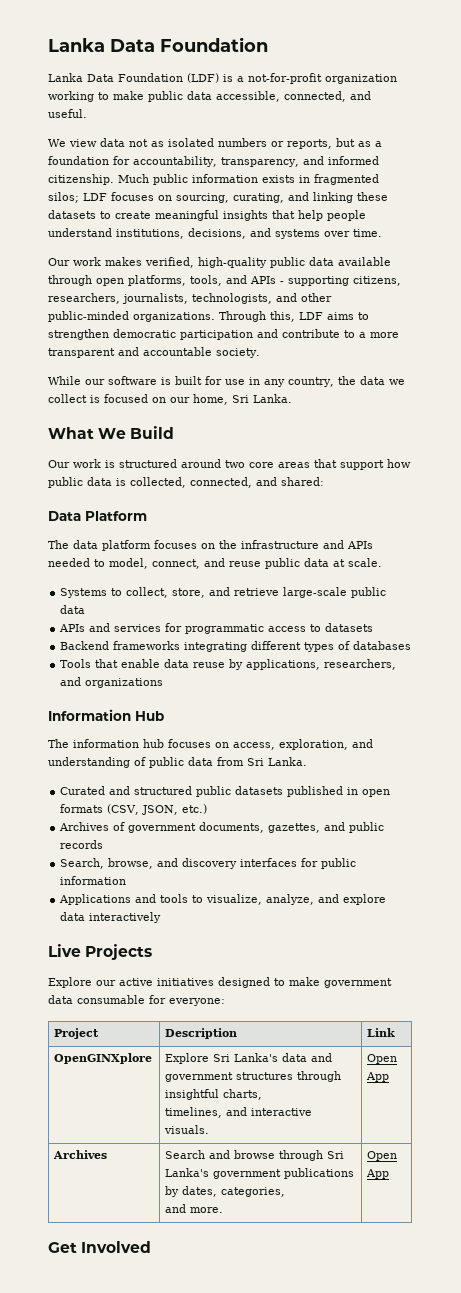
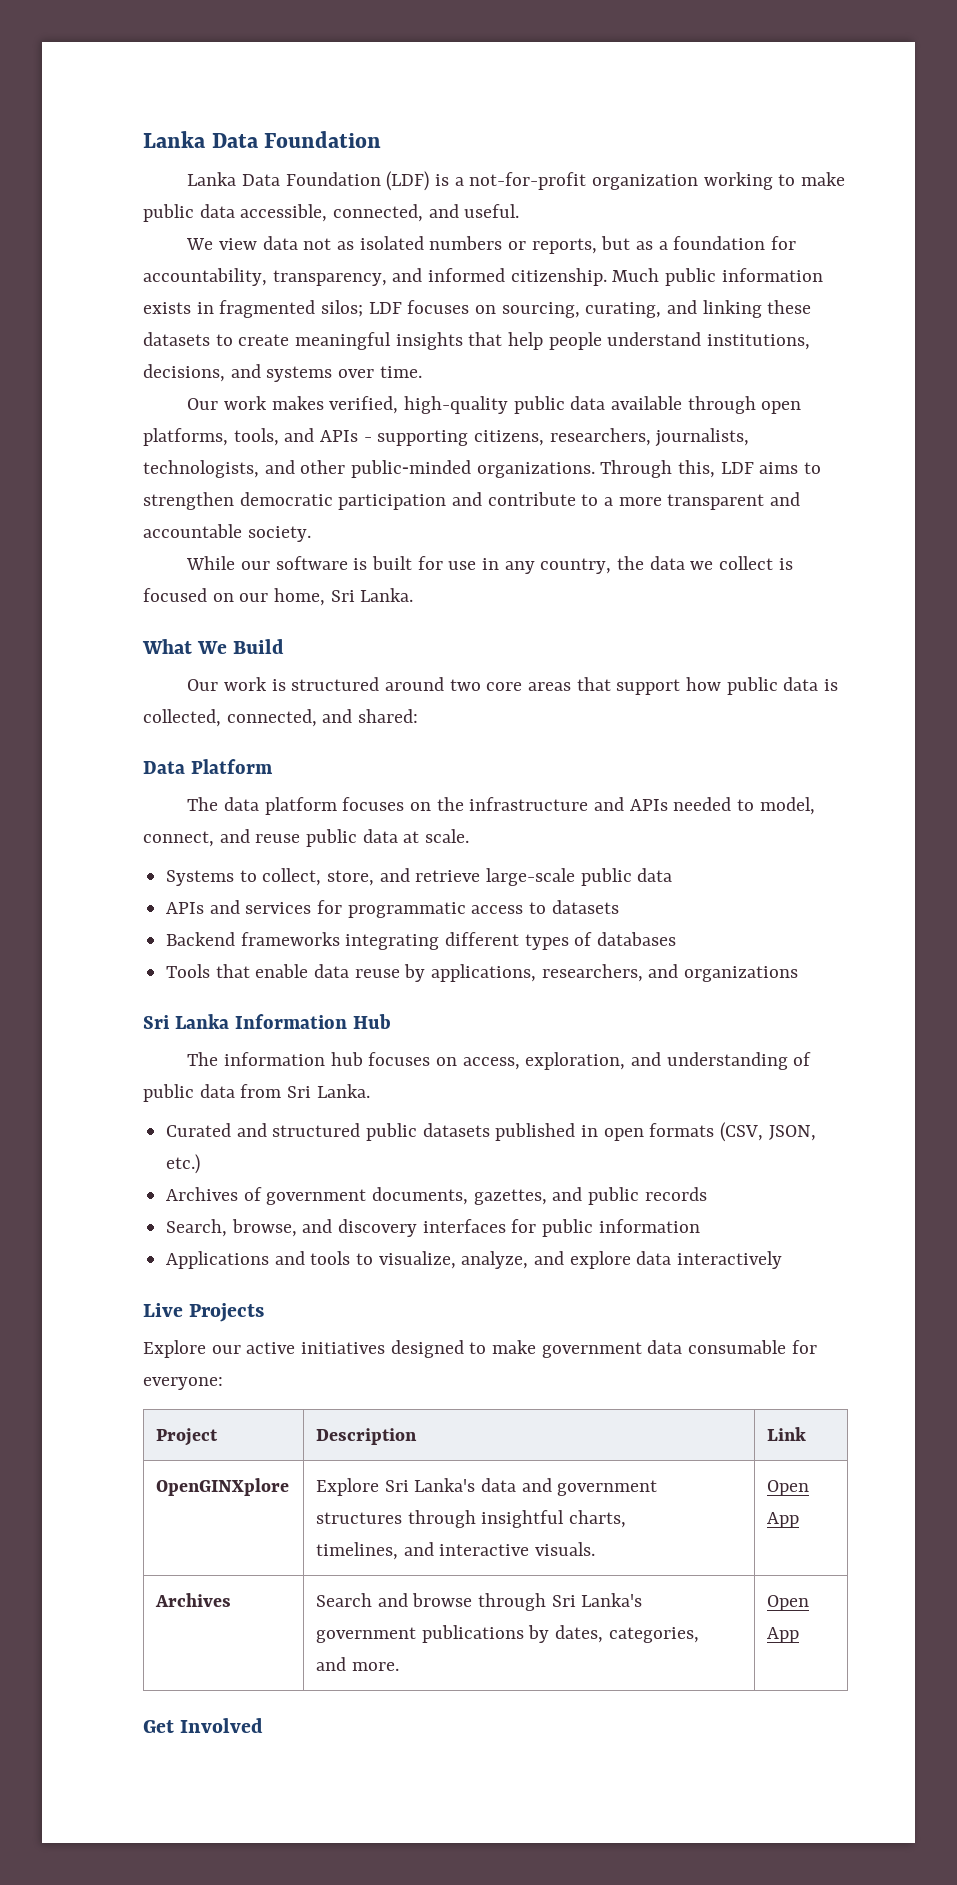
(164, 683) none -> [143,1014,229,1029] Sri Lanka

